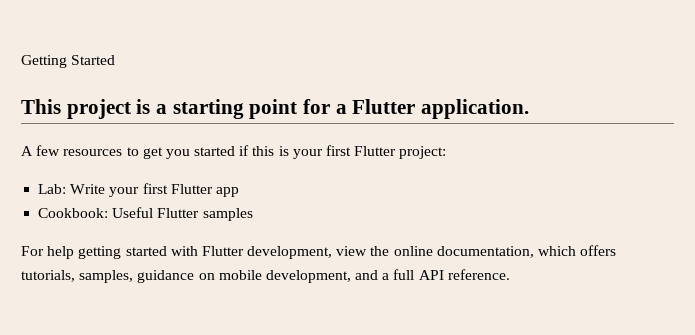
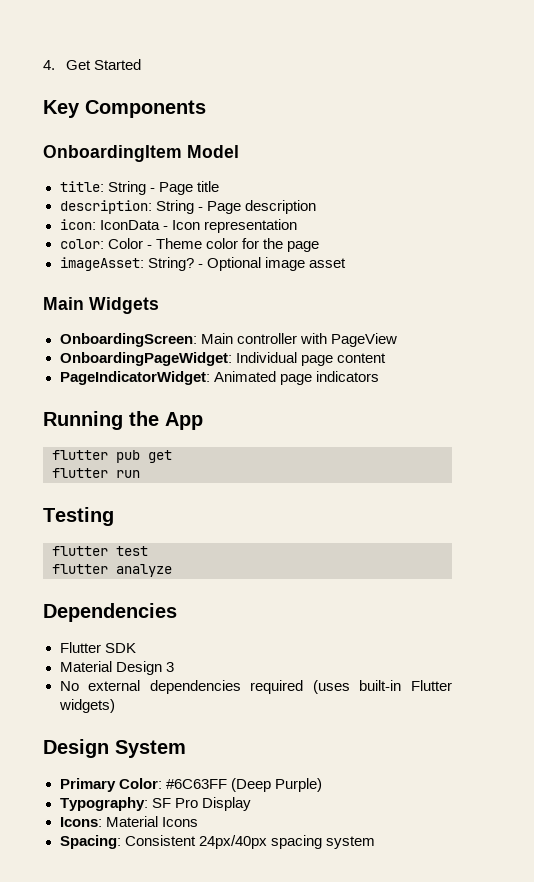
[21,55,67,68] Getting -> [43,60,92,70] 4. Get
[21,99,530,119] [21,145,447,159] [38,183,239,197] [38,207,253,221] [21,245,617,259] [21,269,510,283] This project is a starting point for a Flutter application. // A few resources to get you started if this is your first Flutter project: // Lab: Write your first Flutter app // Cookbook: Useful Flutter samples // For help getting started with Flutter development, view the online documentation, which offers tutorials, samples, guidance on mobile development, and a full API reference. -> [43,100,206,118] [43,145,239,162] [59,181,219,195] [59,200,316,214] [59,219,297,233] [59,238,319,252] [59,257,346,271] [43,297,159,314] [59,333,397,347] [59,352,386,366] [59,371,379,385] [43,411,203,430] [52,450,172,463] [52,468,140,478] [43,507,114,526] [52,546,148,556] [52,564,172,577] [43,603,177,622] [59,642,136,653] [59,661,174,675] [59,680,453,694] [58,699,115,713] [43,739,186,758] [59,778,322,792] [59,797,251,811] [59,816,198,827] [59,835,375,849] Key Components // OnboardingItem Model // title: String - Page title // description: String - Page description // icon: IconData - Icon representation // color: Color - Theme color for the page // imageAsset: String? - Optional image asset // Main Widgets // OnboardingScreen: Main controller with PageView // OnboardingPageWidget: Individual page content // PageIndicatorWidget: Animated page indicators // Running the App // flutter pub get // flutter run // Testing // flutter test // flutter analyze // Dependencies // Flutter SDK // Material Design 3 // No external dependencies required (uses built-in Flutter widgets) // Design System // Primary Color: #6C63FF (Deep Purple) // Typography: SF Pro Display // Icons: Material Icons // Spacing: Consistent 24px/40px spacing system

